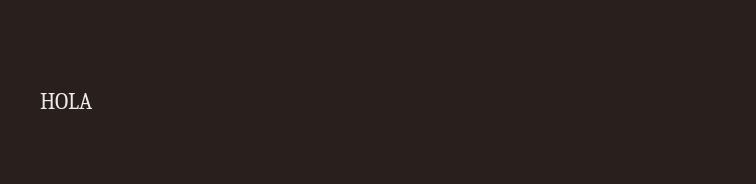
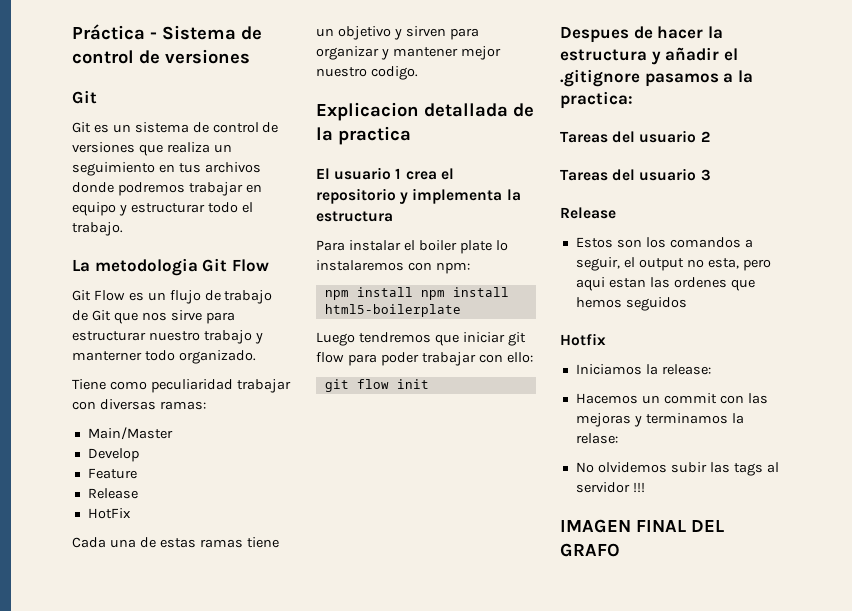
[40,93,93,109] HOLA -> [72,24,262,40] [72,49,250,64] [72,90,97,104] [72,122,279,133] [72,142,232,156] [72,162,261,176] [72,182,262,196] [72,202,253,216] [72,222,123,236] [72,258,269,276] [72,290,273,304] [72,310,235,324] [72,330,263,344] [72,350,256,364] [72,379,291,393] [72,399,206,410] [87,427,173,440] [87,448,139,462] [87,468,137,479] [87,488,138,499] [87,508,131,519] [72,537,279,548] [316,26,479,40] [316,46,501,60] [316,66,418,80] [316,102,534,121] [316,126,411,145] [316,167,454,180] [316,188,521,204] [316,211,393,222] [316,240,508,254] [316,260,470,274] [324,287,509,300] [324,304,461,317] [316,332,526,346] [316,352,533,366] [324,379,429,392] [560,26,723,43] [560,47,738,65] [560,69,753,87] [560,91,633,109] [560,130,710,143] [560,168,711,181] [560,207,616,219] [575,237,753,248] [575,257,771,271] [575,277,755,291] [575,297,687,311] [560,333,606,346] [575,364,711,375] [575,393,768,404] [575,413,744,427] [575,433,618,444] [575,462,779,476] [575,482,645,493] [560,519,724,533] [560,543,620,557] Práctica - Sistema de control de versiones // Git // Git es un sistema de control de versiones que realiza un seguimiento en tus archivos donde podremos trabajar en equipo y estructurar todo el trabajo. // La metodologia Git Flow // Git Flow es un flujo de trabajo de Git que nos sirve para estructurar nuestro trabajo y manterner todo organizado. // Tiene como peculiaridad trabajar con diversas ramas: // Main/Master // Develop // Feature // Release // HotFix // Cada una de estas ramas tiene un objetivo y sirven para organizar y mantener mejor nuestro codigo. // Explicacion detallada de la practica // El usuario 1 crea el repositorio y implementa la estructura // Para instalar el boiler plate lo instalaremos con npm: // npm install npm install html5-boilerplate // Luego tendremos que iniciar git flow para poder trabajar con ello: // git flow init // Despues de hacer la estructura y añadir el .gitignore pasamos a la practica: // Tareas del usuario 2 // Tareas del usuario 3 // Release // Estos son los comandos a seguir, el output no esta, pero aqui estan las ordenes que hemos seguidos // Hotfix // Iniciamos la release: // Hacemos un commit con las mejoras y terminamos la relase: // No olvidemos subir las tags al servidor !!! // IMAGEN FINAL DEL GRAFO

